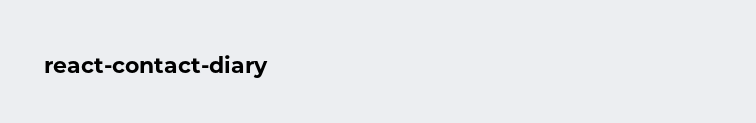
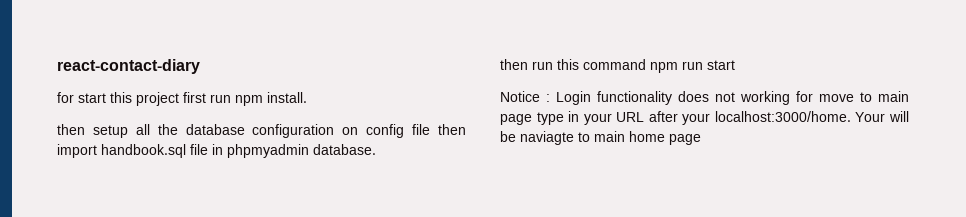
(268, 66) none -> [57,92,307,106] [57,124,467,138] [57,144,376,158] [500,59,735,73] [500,91,909,105] [500,111,909,125] [500,131,701,145] // for start this project first run npm install. // then setup all the database configuration on config file then import handbook.sql file in phpmyadmin database. // then run this command npm run start // Notice : Login functionality does not working for move to main page type in your URL after your localhost:3000/home. Your will be naviagte to main home page

